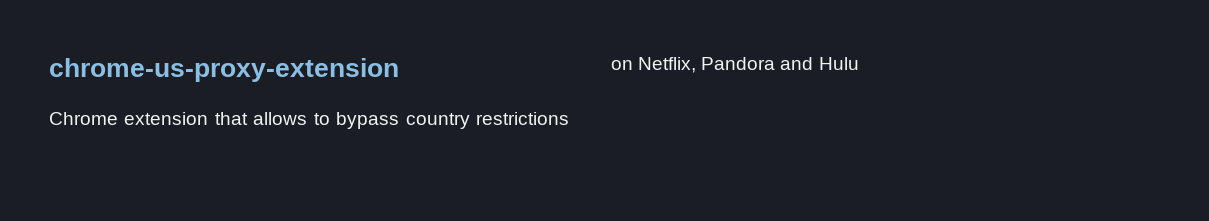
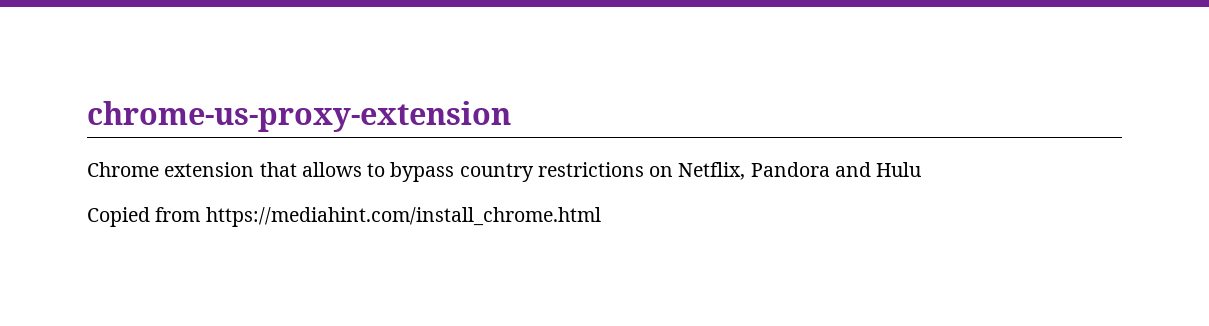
(859, 63) none -> [87,207,601,227] // Copied from https://mediahint.com/install_chrome.html

